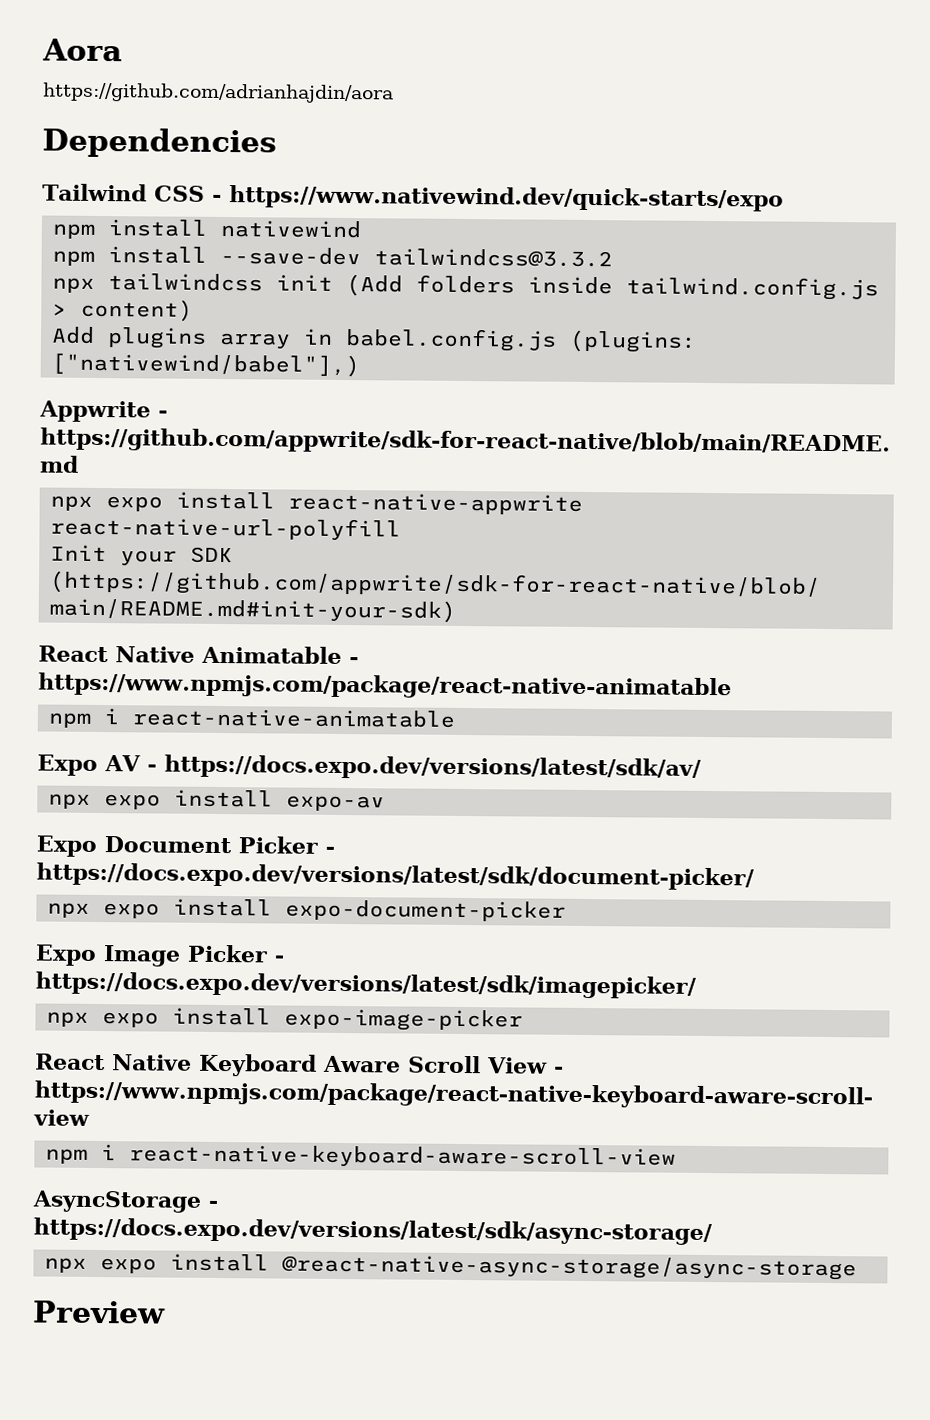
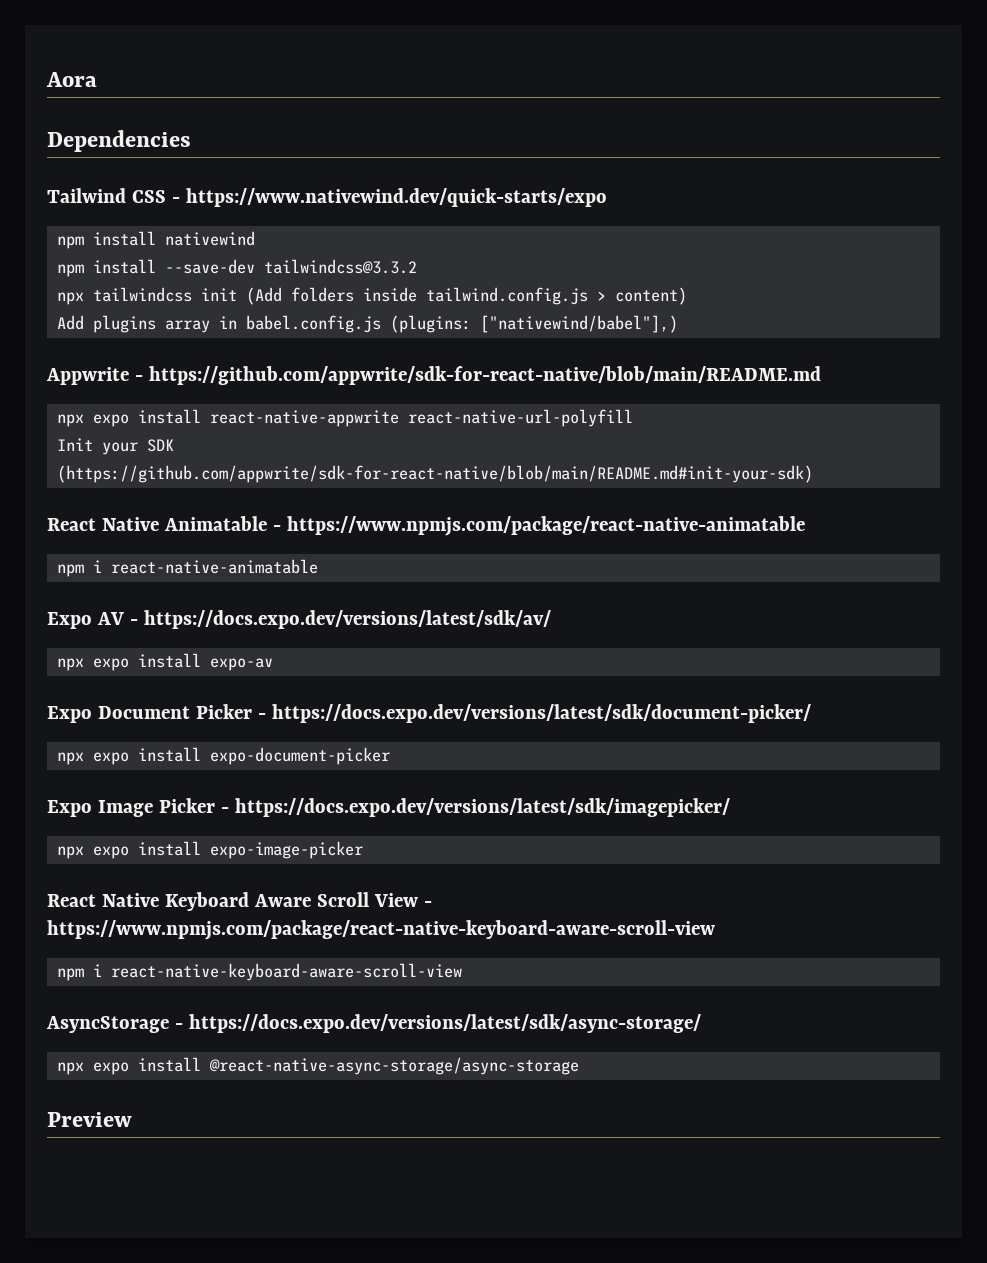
[42,82,394,104] // https://github.com/adrianhajdin/aora -> (97, 79) none

